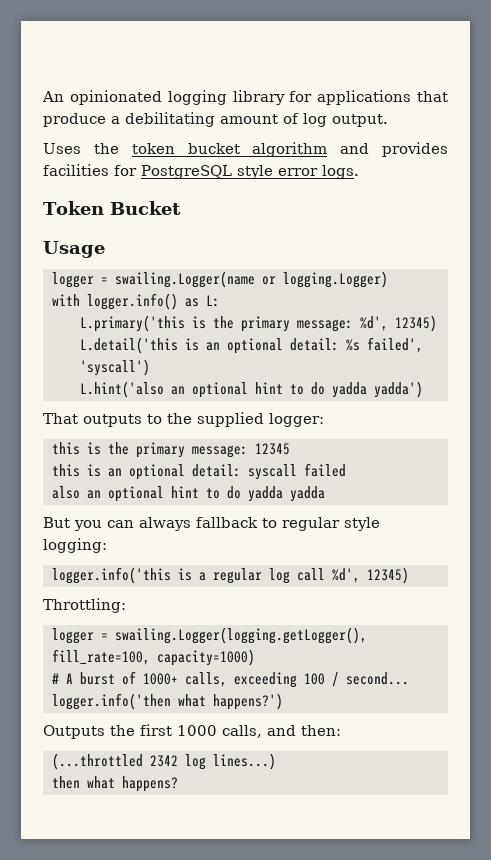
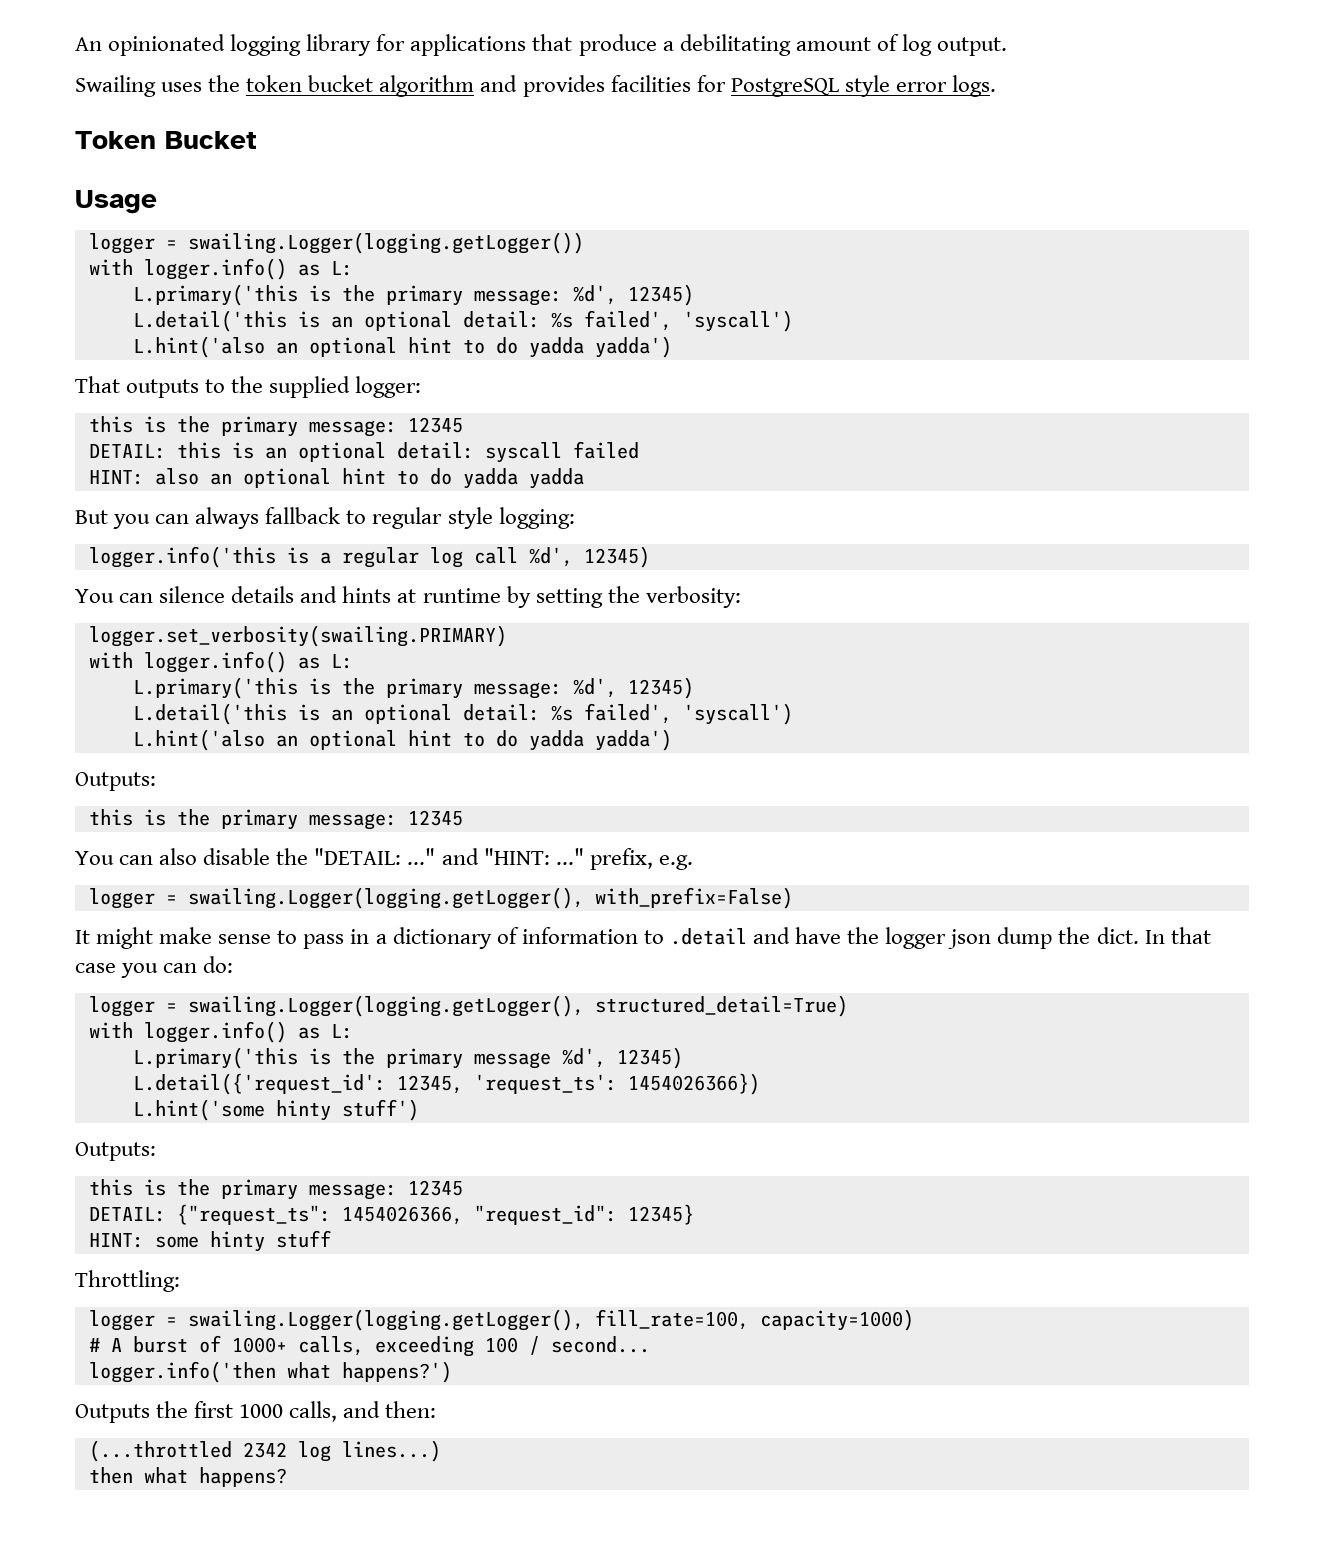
[43,143,81,154] Uses -> [75,75,203,97] Swailing uses
[114,271,388,288] swailing.Logger(name or logging.Logger) -> [187,232,584,254] swailing.Logger(logging.getLogger())
(290, 449) none -> [88,444,166,459] DETAIL:
(346, 470) none -> [88,470,144,485] HINT:
(409, 575) none -> [75,586,741,608] [88,625,507,647] [88,651,353,673] [132,677,694,699] [132,703,793,725] [132,729,672,751] [75,772,156,791] [88,809,463,830] [75,848,693,870] [88,887,793,909] [75,927,1211,949] [75,956,234,978] [88,995,848,1017] [88,1021,353,1043] [132,1047,683,1069] [132,1073,760,1095] [132,1099,419,1121] [75,1142,156,1161] [88,1179,463,1200] [88,1204,694,1225] [88,1230,331,1252] // You can silence details and hints at runtime by setting the verbosity: // logger.set_verbosity(swailing.PRIMARY) // with logger.info() as L: // L.primary('this is the primary message: %d', 12345) // L.detail('this is an optional detail: %s failed', 'syscall') // L.hint('also an optional hint to do yadda yadda') // Outputs: // this is the primary message: 12345 // You can also disable the "DETAIL: ..." and "HINT: ..." prefix, e.g. // logger = swailing.Logger(logging.getLogger(), with_prefix=False) // It might make sense to pass in a dictionary of information to .detail and have the logger json dump the dict. In that case you can do: // logger = swailing.Logger(logging.getLogger(), structured_detail=True) // with logger.info() as L: // L.primary('this is the primary message %d', 12345) // L.detail({'request_id': 12345, 'request_ts': 1454026366}) // L.hint('some hinty stuff') // Outputs: // this is the primary message: 12345 // DETAIL: {"request_ts": 1454026366, "request_id": 12345} // HINT: some hinty stuff

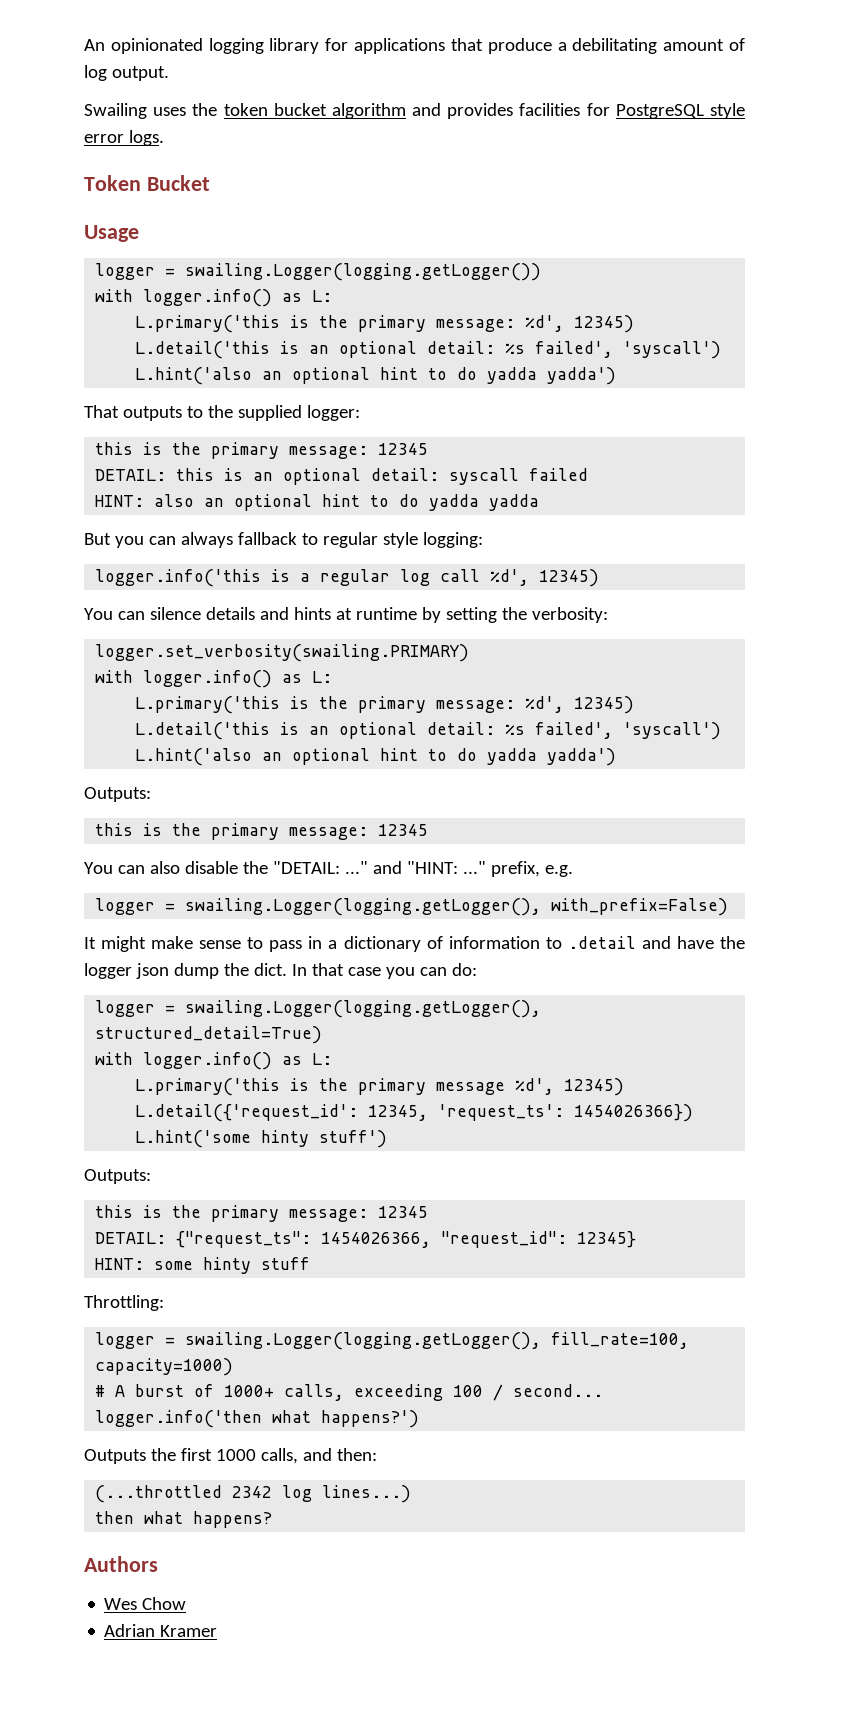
(287, 1477) none -> [84,1556,158,1572] [104,1597,187,1610] [104,1624,218,1637] // Authors // Wes Chow // Adrian Kramer

